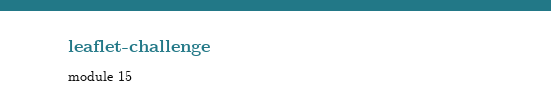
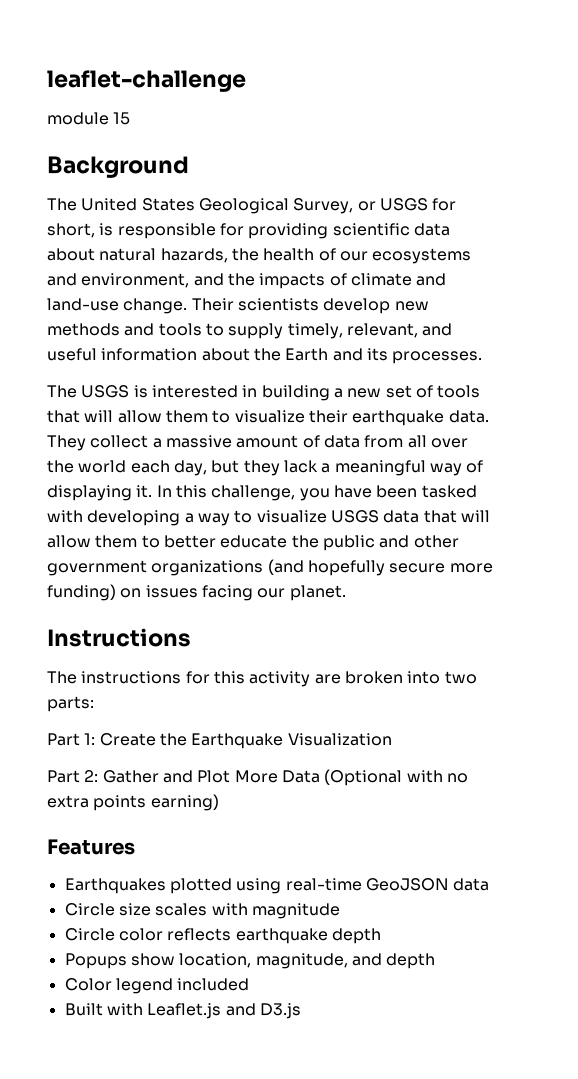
(132, 75) none -> [47,156,189,178] [47,198,457,214] [47,223,450,239] [47,248,472,264] [47,273,447,289] [47,298,429,314] [47,323,453,339] [47,348,483,364] [47,385,481,401] [47,410,489,426] [47,435,468,451] [47,460,484,476] [47,485,477,501] [47,510,490,526] [47,535,459,551] [47,559,493,576] [47,584,346,601] [47,628,191,647] [47,671,477,687] [47,696,94,712] [47,733,392,749] [47,769,468,786] [47,794,219,811] [47,839,135,855] [64,878,490,894] [64,903,340,919] [64,928,381,944] [64,953,436,969] [64,978,250,994] [64,1003,301,1019] // Background // The United States Geological Survey, or USGS for short, is responsible for providing scientific data about natural hazards, the health of our ecosystems and environment, and the impacts of climate and land-use change. Their scientists develop new methods and tools to supply timely, relevant, and useful information about the Earth and its processes. // The USGS is interested in building a new set of tools that will allow them to visualize their earthquake data. They collect a massive amount of data from all over the world each day, but they lack a meaningful way of displaying it. In this challenge, you have been tasked with developing a way to visualize USGS data that will allow them to better educate the public and other government organizations (and hopefully secure more funding) on issues facing our planet. // Instructions // The instructions for this activity are broken into two parts: // Part 1: Create the Earthquake Visualization // Part 2: Gather and Plot More Data (Optional with no extra points earning) // Features // Earthquakes plotted using real-time GeoJSON data // Circle size scales with magnitude // Circle color reflects earthquake depth // Popups show location, magnitude, and depth // Color legend included // Built with Leaflet.js and D3.js

